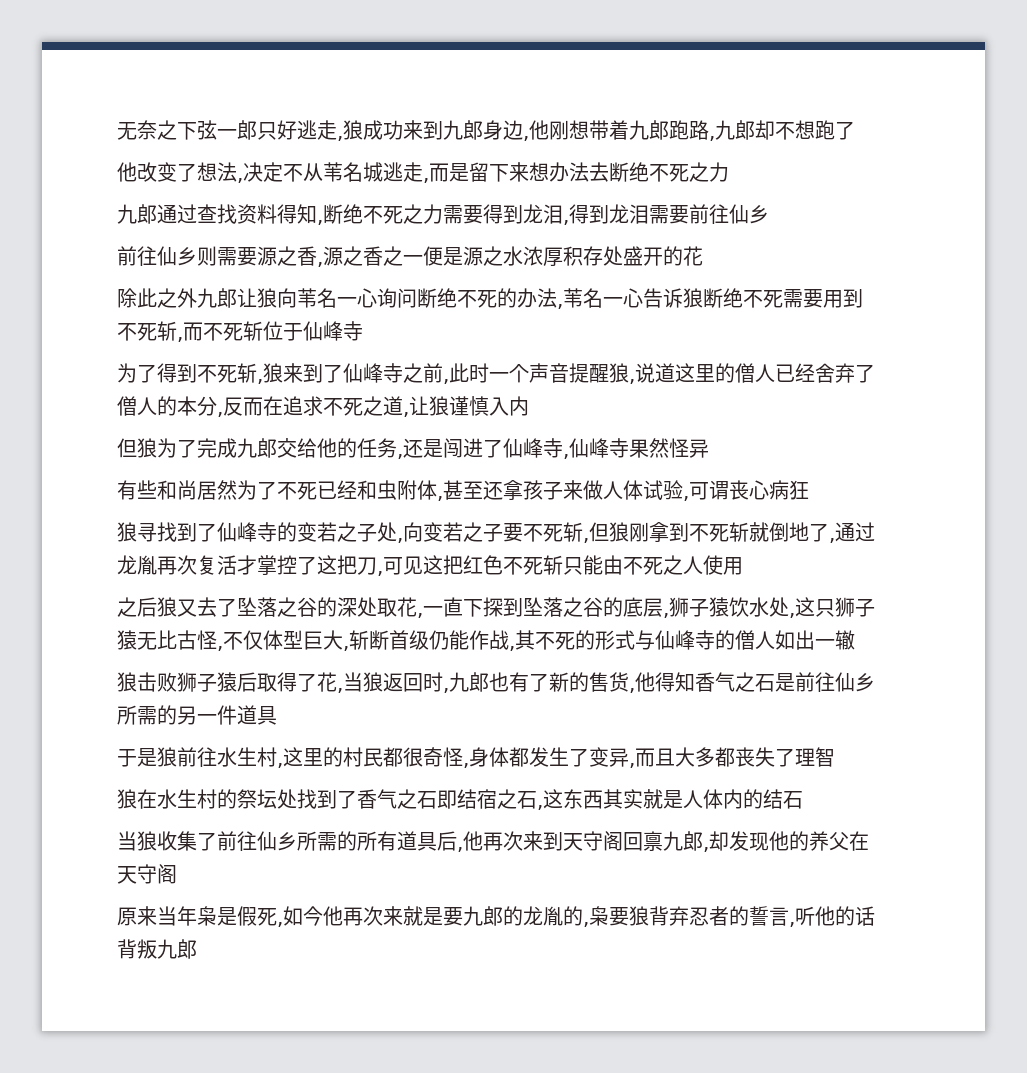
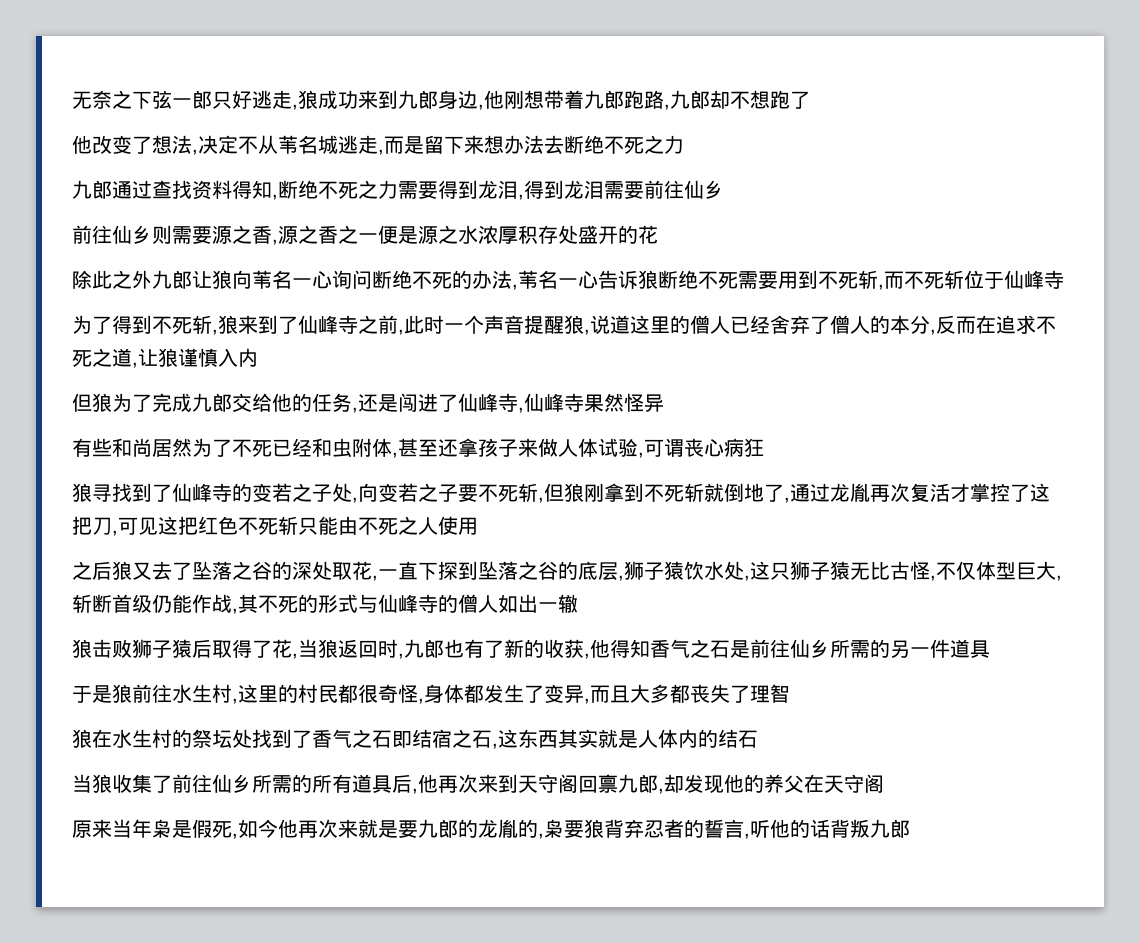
[589,672,629,692] 售货 -> [544,639,584,658] 收获

